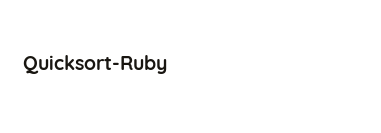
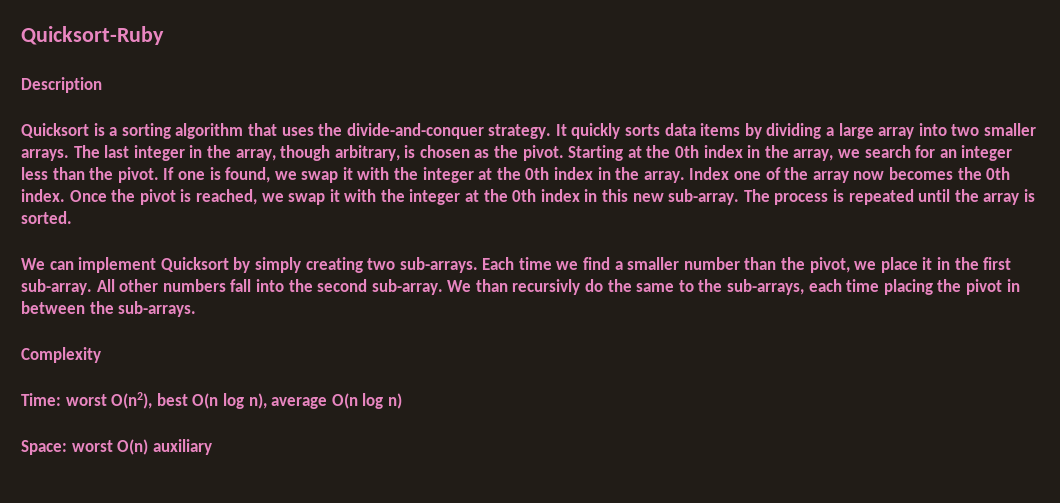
(167, 64) none -> [21,77,102,93] [21,123,1036,139] [21,145,1013,161] [21,167,1011,183] [21,189,1035,205] [21,211,72,224] [21,257,1012,273] [21,279,1020,295] [21,301,197,317] [21,347,101,363] [21,392,402,409] [21,439,212,455] // Description // Quicksort is a sorting algorithm that uses the divide-and-conquer strategy. It quickly sorts data items by dividing a large array into two smaller arrays. The last integer in the array, though arbitrary, is chosen as the pivot. Starting at the 0th index in the array, we search for an integer less than the pivot. If one is found, we swap it with the integer at the 0th index in the array. Index one of the array now becomes the 0th index. Once the pivot is reached, we swap it with the integer at the 0th index in this new sub-array. The process is repeated until the array is sorted. // We can implement Quicksort by simply creating two sub-arrays. Each time we find a smaller number than the pivot, we place it in the first sub-array. All other numbers fall into the second sub-array. We than recursivly do the same to the sub-arrays, each time placing the pivot in between the sub-arrays. // Complexity // Time: worst O(n2), best O(n log n), average O(n log n) // Space: worst O(n) auxiliary

